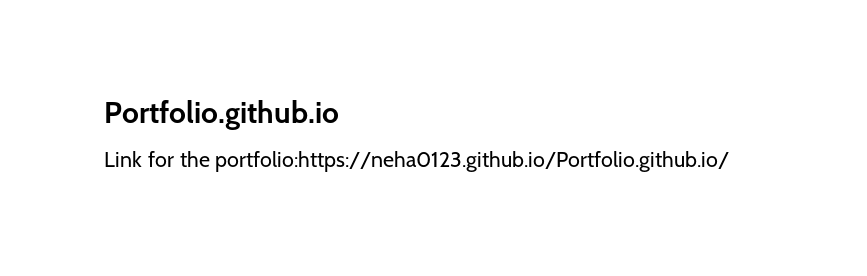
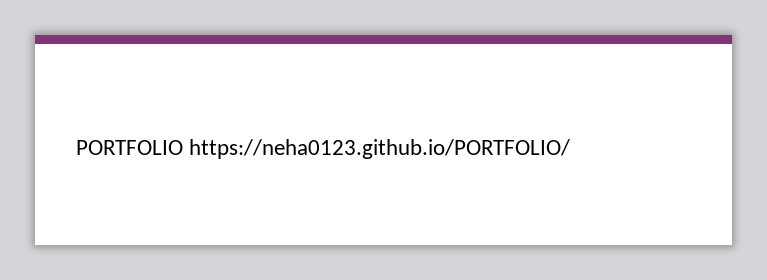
[104,100,339,130] [104,151,730,172] Portfolio.github.io // Link for the portfolio:https://neha0123.github.io/Portfolio.github.io/ -> [76,139,571,159] PORTFOLIO https://neha0123.github.io/PORTFOLIO/

